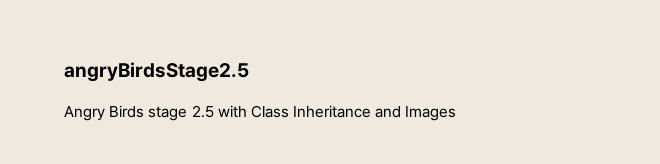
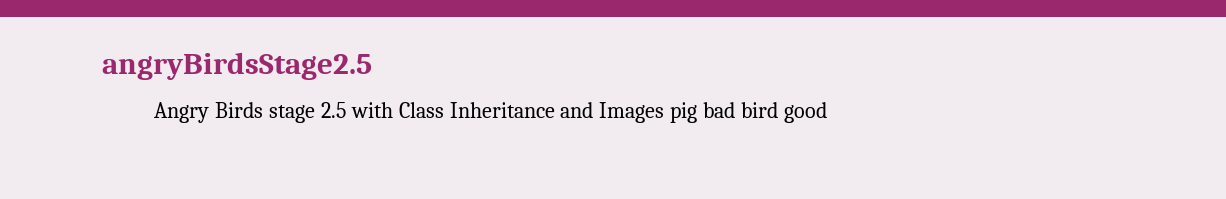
(457, 113) none -> [670,102,828,123] pig bad bird good

